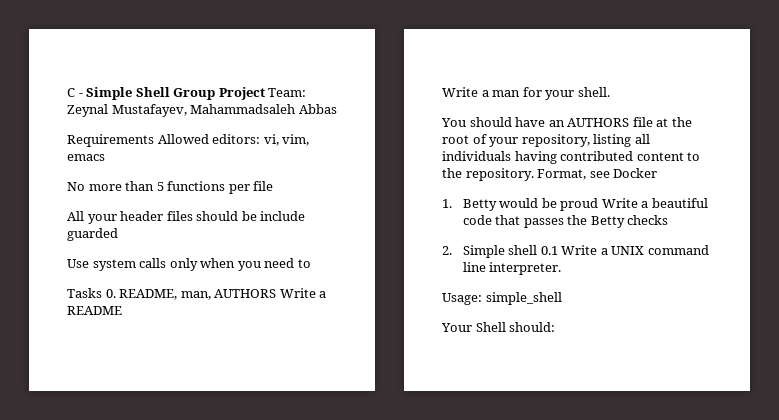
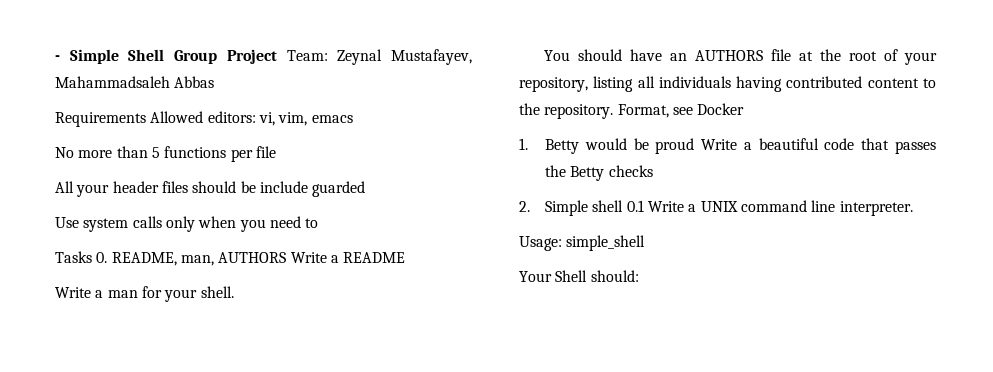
[67,88,75,97] C -> (55, 58) none

